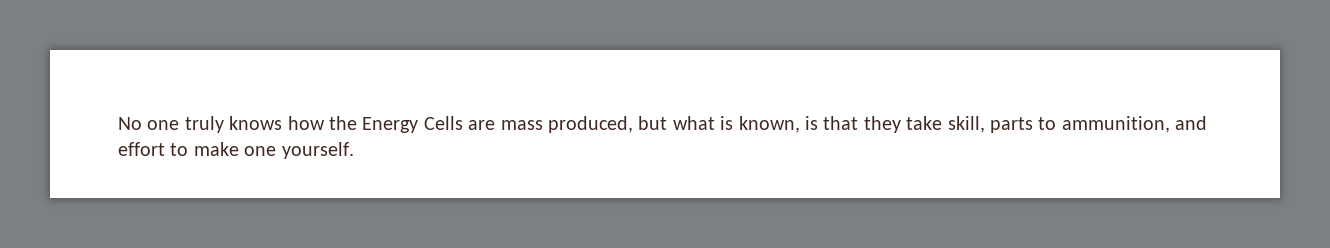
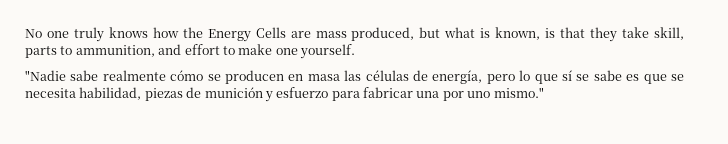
(354, 150) none -> [25,70,684,84] [25,87,544,102] // "Nadie sabe realmente cómo se producen en masa las células de energía, pero lo que sí se sabe es que se necesita habilidad, piezas de munición y esfuerzo para fabricar una por uno mismo."

